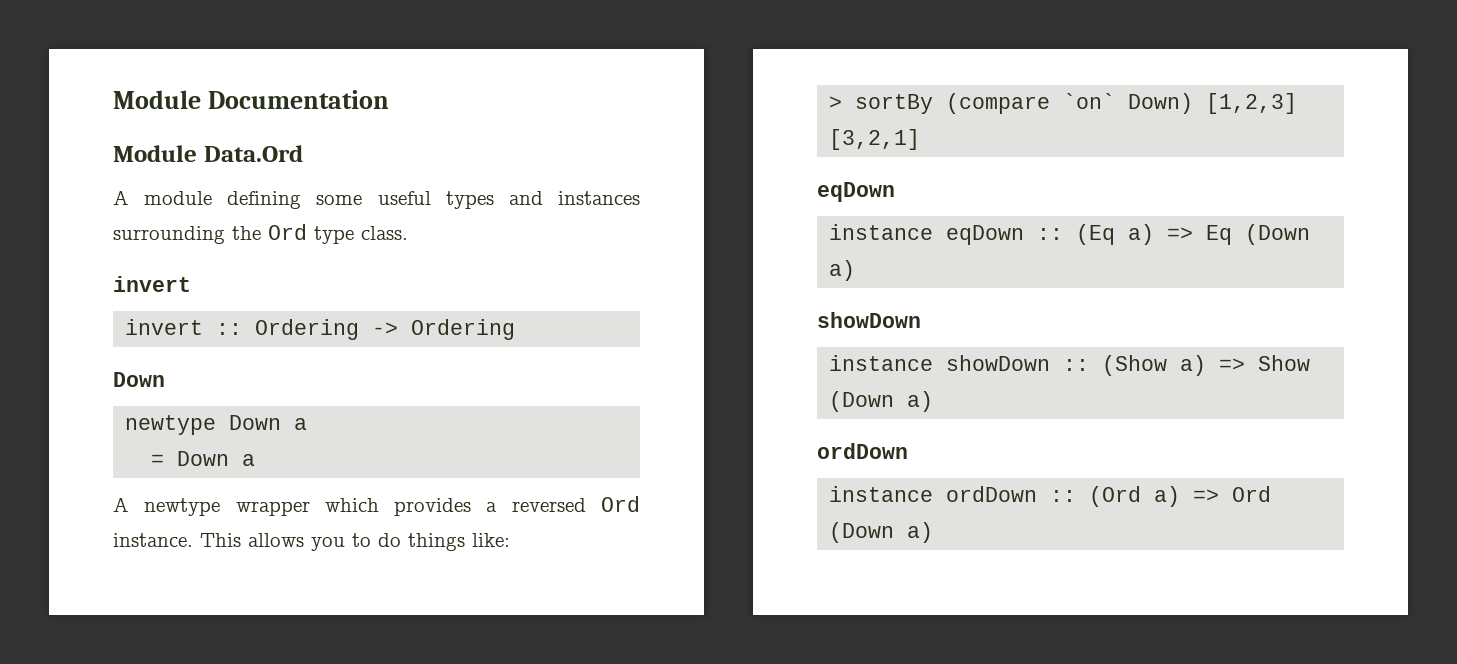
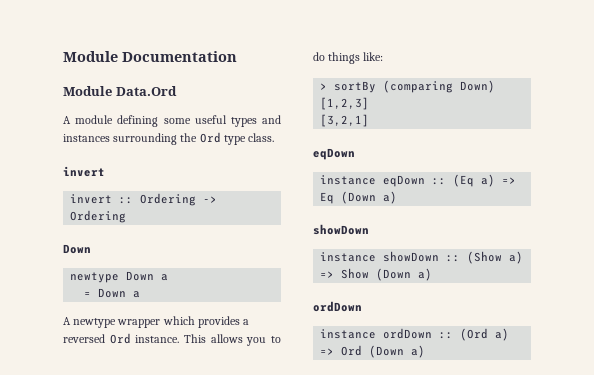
[946,93,1116,114] (compare `on` -> [383,80,454,93] (comparing

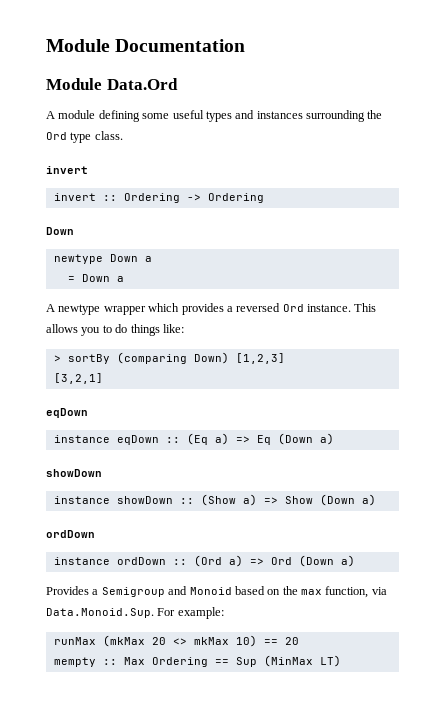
(426, 351) none -> [46,586,387,598] [46,607,224,619] [53,635,299,647] [53,655,341,667] // Provides a Semigroup and Monoid based on the max function, via Data.Monoid.Sup. For example: // runMax (mkMax 20 <> mkMax 10) == 20 // mempty :: Max Ordering == Sup (MinMax LT)

